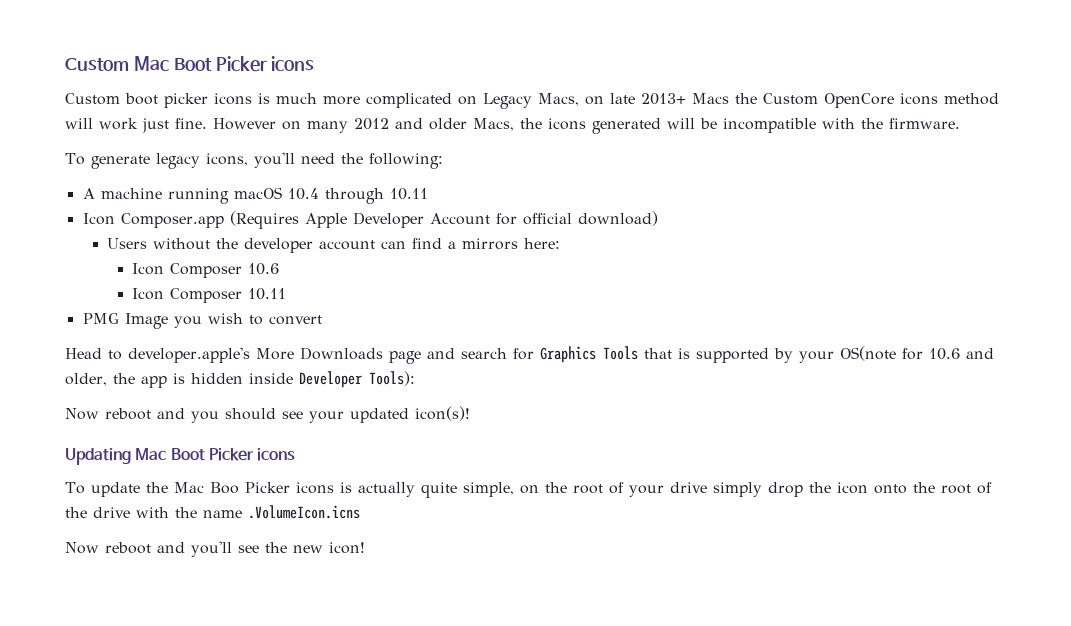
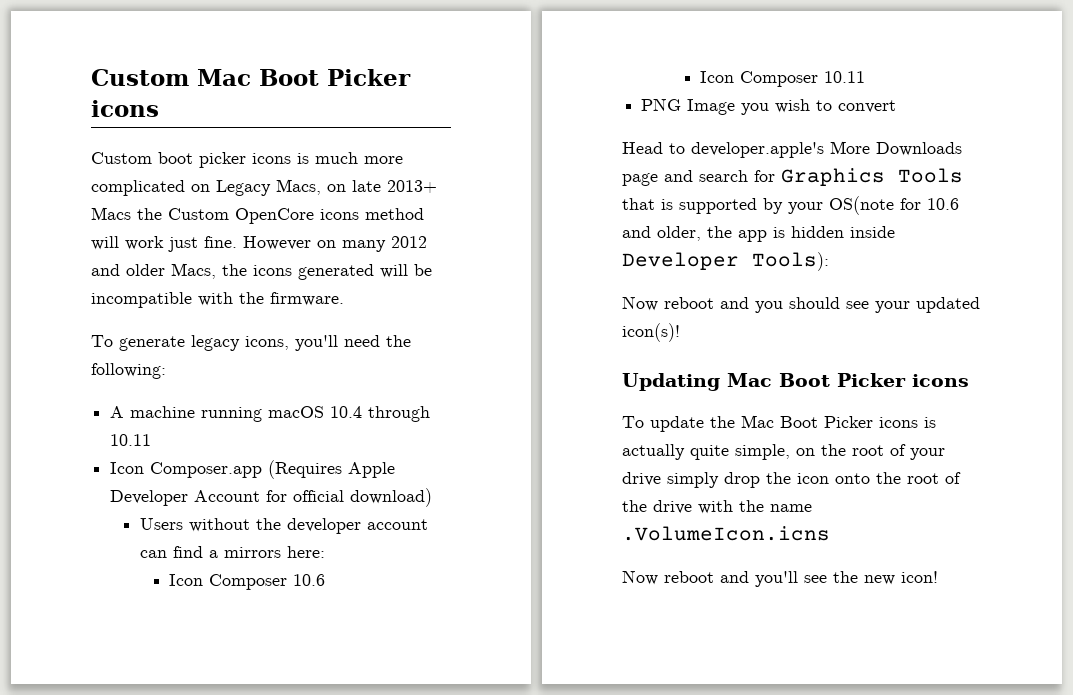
[82,313,119,324] PMG -> [641,98,682,111] PNG
[209,482,239,494] Boo -> [780,416,818,428] Boot

